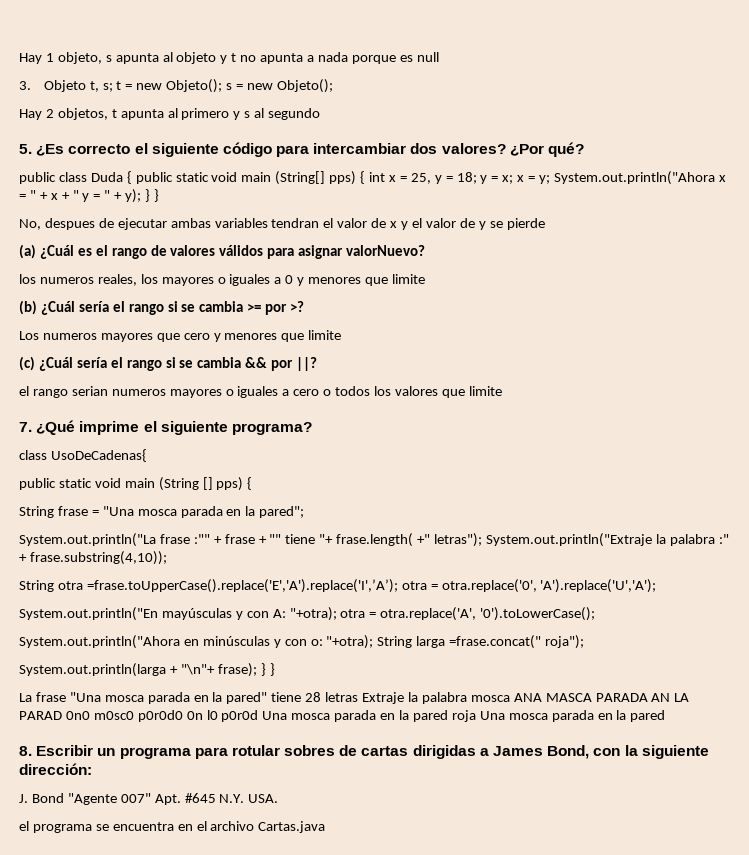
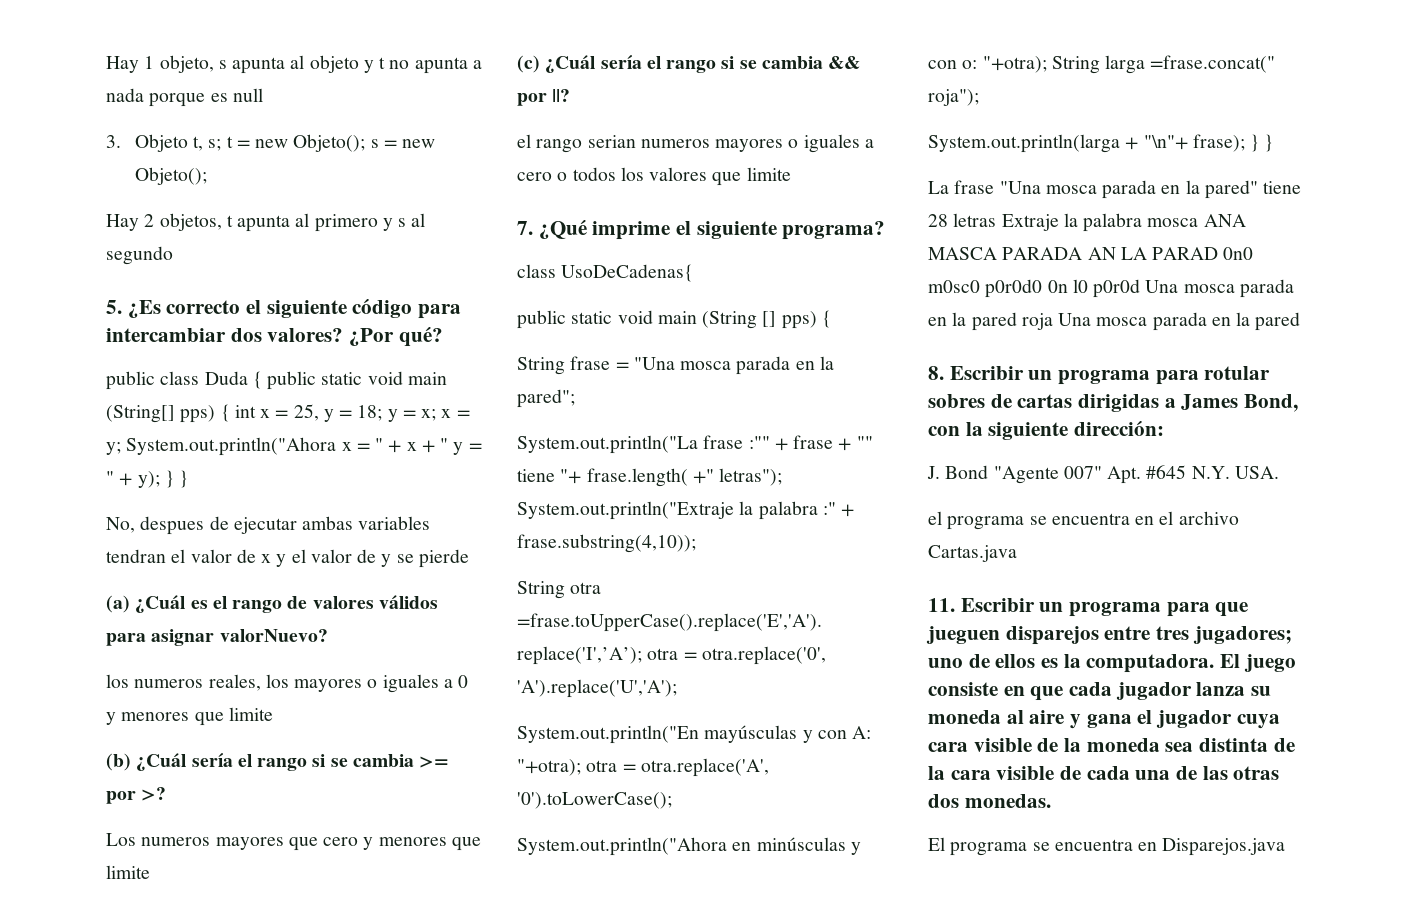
(326, 827) none -> [928,598,1249,617] [926,626,1292,645] [928,654,1296,673] [928,682,1272,701] [928,710,1280,729] [928,738,1295,752] [928,766,1280,780] [928,794,1051,808] [928,837,1286,856] // 11. Escribir un programa para que jueguen disparejos entre tres jugadores; uno de ellos es la computadora. El juego consiste en que cada jugador lanza su moneda al aire y gana el jugador cuya cara visible de la moneda sea distinta de la cara visible de cada una de las otras dos monedas. // El programa se encuentra en Disparejos.java

